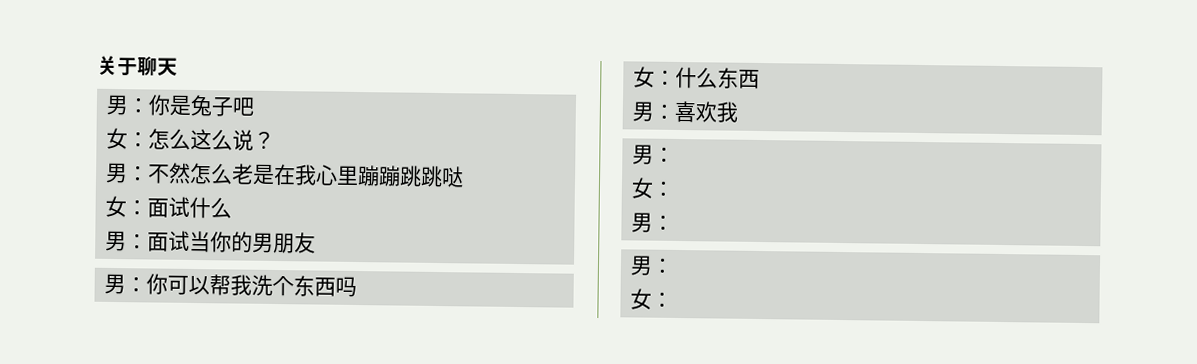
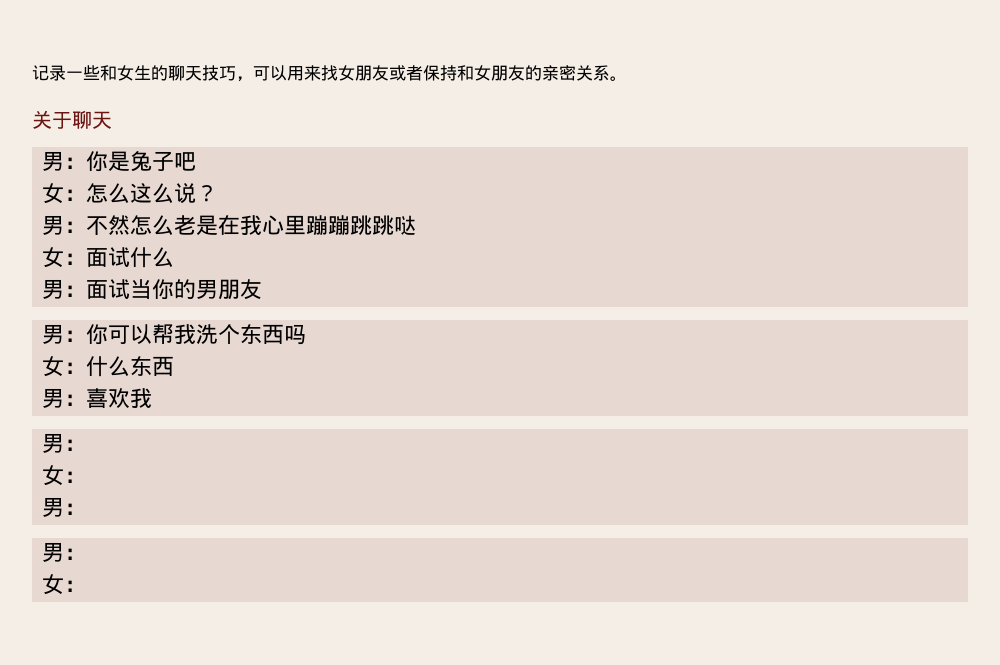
(97, 65) none -> [32,65,627,82] 记录一些和女生的聊天技巧，可以用来找女朋友或者保持和女朋友的亲密关系。 //

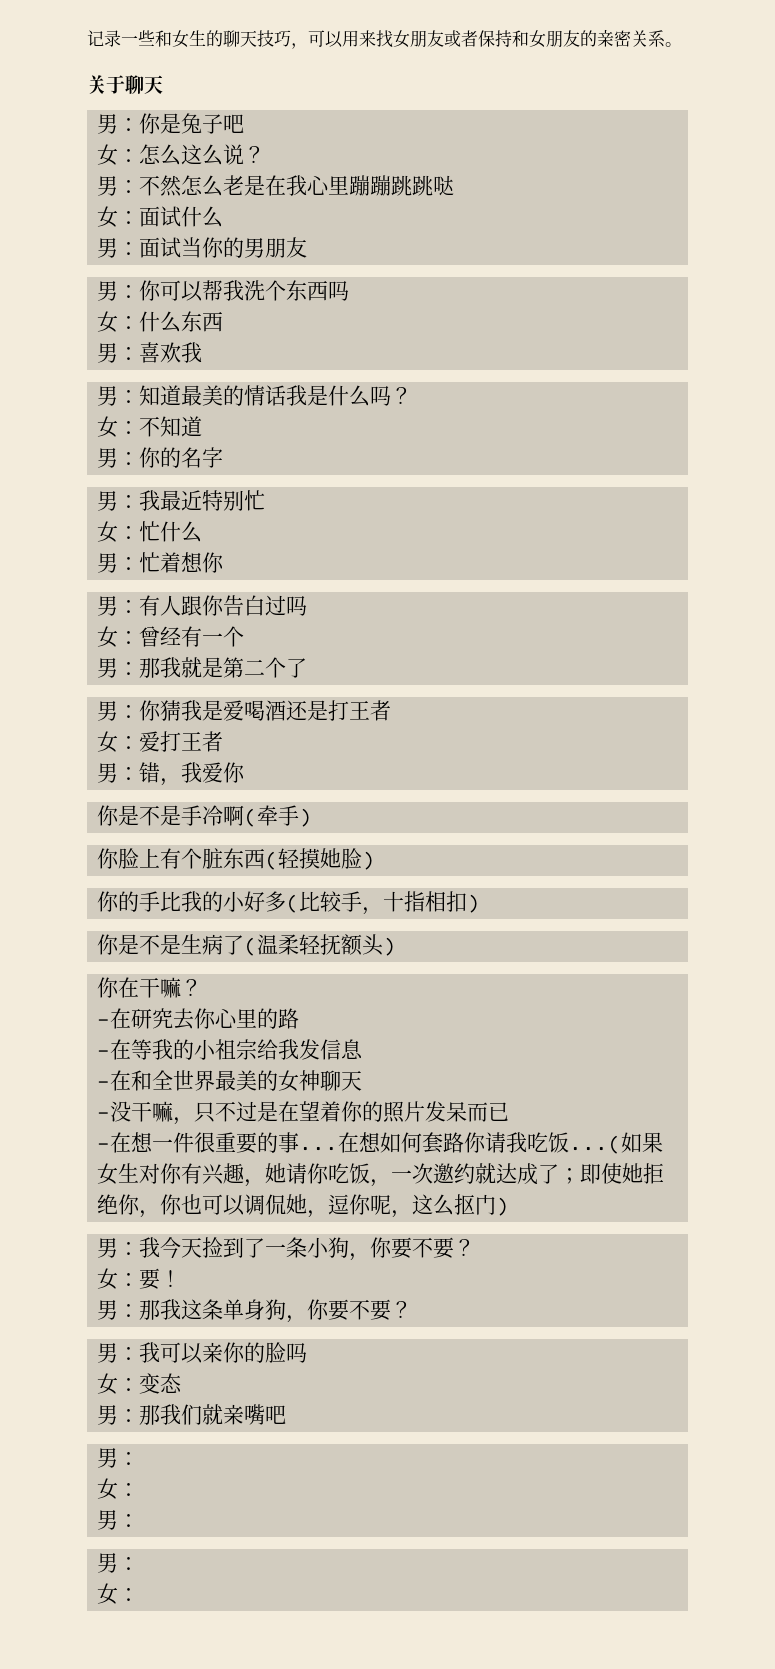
(153, 398) none -> [97,385,413,407] [97,416,203,438] [97,447,224,468] [97,490,266,511] [97,521,203,543] [97,552,225,573] [97,595,308,616] [97,626,245,648] [97,657,308,678] [97,700,392,721] [97,731,224,753] [97,762,246,786] [97,805,313,827] [97,848,376,870] [97,891,481,915] [97,934,397,956] [97,977,203,998] [97,1008,300,1030] [97,1039,364,1060] [97,1070,363,1092] [97,1101,510,1125] [97,1132,664,1154] [97,1163,665,1187] [97,1194,510,1218] [97,1237,476,1261] [97,1268,182,1290] [97,1299,413,1323] [97,1342,308,1364] [97,1373,183,1395] [97,1404,287,1425] // 男：知道最美的情话我是什么吗？ // 女：不知道 // 男：你的名字 // 男：我最近特别忙 // 女：忙什么 // 男：忙着想你 // 男：有人跟你告白过吗 // 女：曾经有一个 // 男：那我就是第二个了 // 男：你猜我是爱喝酒还是打王者 // 女：爱打王者 // 男：错，我爱你 // 你是不是手冷啊(牵手) // 你脸上有个脏东西(轻摸她脸) // 你的手比我的小好多(比较手，十指相扣) // 你是不是生病了(温柔轻抚额头) // 你在干嘛？ // -在研究去你心里的路 // -在等我的小祖宗给我发信息 // -在和全世界最美的女神聊天 // -没干嘛，只不过是在望着你的照片发呆而已 // -在想一件很重要的事...在想如何套路你请我吃饭...(如果女生对你有兴趣，她请你吃饭，一次邀约就达成了；即使她拒绝你，你也可以调侃她，逗你呢，这么抠门) // 男：我今天捡到了一条小狗，你要不要？ // 女：要！ // 男：那我这条单身狗，你要不要？ // 男：我可以亲你的脸吗 // 女：变态 // 男：那我们就亲嘴吧

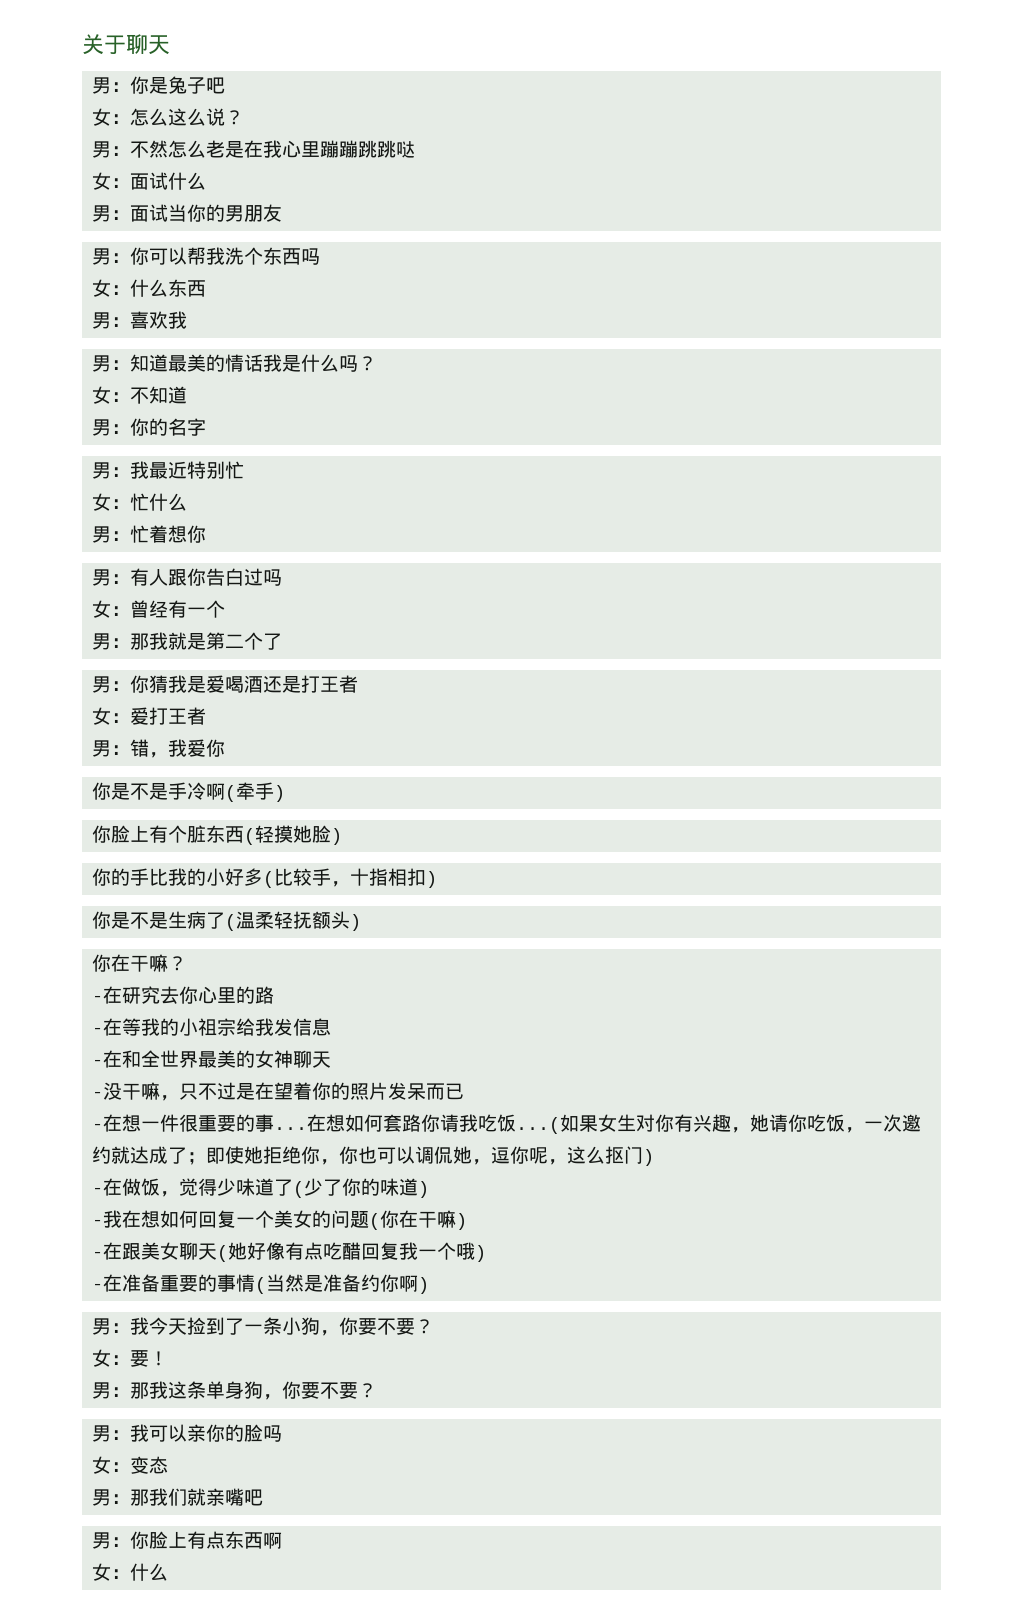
[87,29,682,49] 记录一些和女生的聊天技巧，可以用来找女朋友或者保持和女朋友的亲密关系。 // -> (82, 44) none
(510, 1206) none -> [92,1178,430,1198] [92,1210,468,1230] [92,1242,487,1262] [92,1274,430,1294] // -在做饭，觉得少味道了(少了你的味道) // -我在想如何回复一个美女的问题(你在干嘛) // -在跟美女聊天(她好像有点吃醋回复我一个哦) // -在准备重要的事情(当然是准备约你啊)
[97,1478,140,1500] [97,1510,140,1530] [97,1553,140,1573] [97,1583,140,1605] // 女： // 男： // 男： // 女： -> [130,1531,283,1549] [92,1563,169,1581] 你脸上有点东西啊 // 女：什么

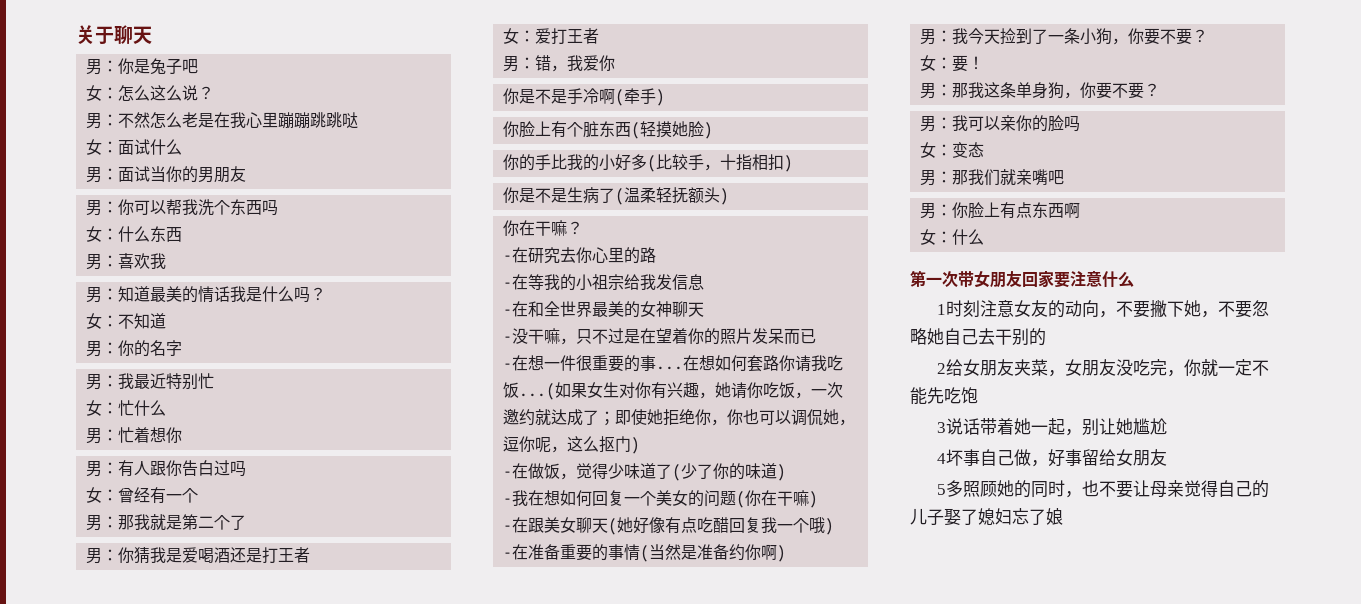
(169, 1572) none -> [910,270,1134,288] [936,300,1269,318] [910,328,1046,346] [936,359,1269,377] [910,387,978,405] [936,418,1167,436] [936,449,1167,467] [936,480,1269,498] [910,508,1063,526] // 第一次带女朋友回家要注意什么 // 1时刻注意女友的动向，不要撇下她，不要忽略她自己去干别的 // 2给女朋友夹菜，女朋友没吃完，你就一定不能先吃饱 // 3说话带着她一起，别让她尴尬 // 4坏事自己做，好事留给女朋友 // 5多照顾她的同时，也不要让母亲觉得自己的儿子娶了媳妇忘了娘

